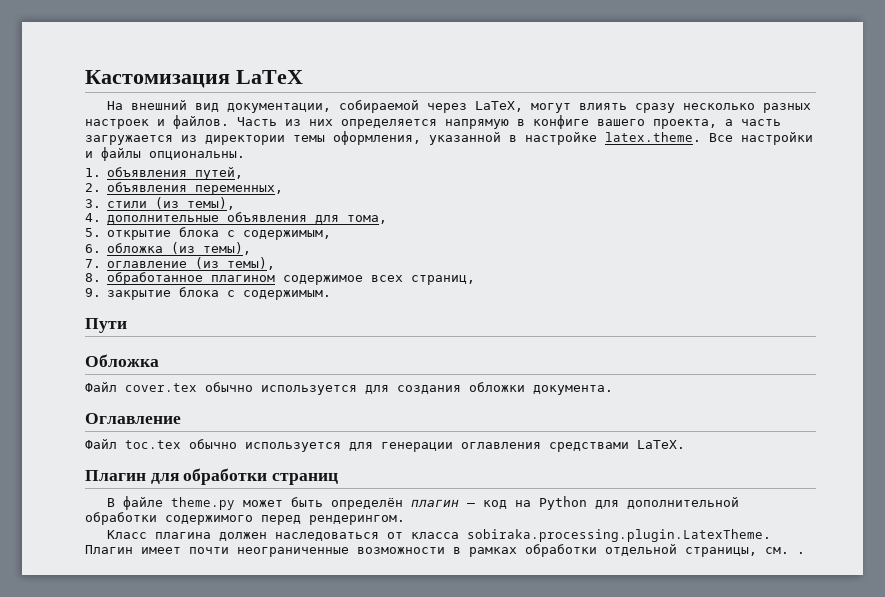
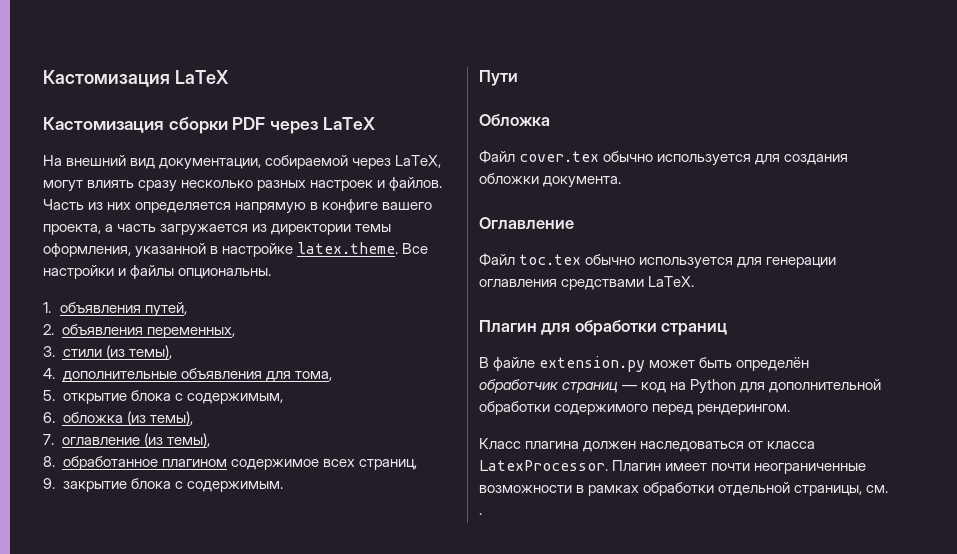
(303, 77) none -> [43,117,375,134] // Кастомизация сборки PDF через LaTeX
[170,497,235,510] theme.py -> [539,356,646,372] extension.py
[410,499,459,507] плагин -> [479,379,619,393] обработчик страниц
[466,529,771,542] sobiraka.processing.plugin.LatexTheme. -> [479,460,608,471] LatexProcessor.

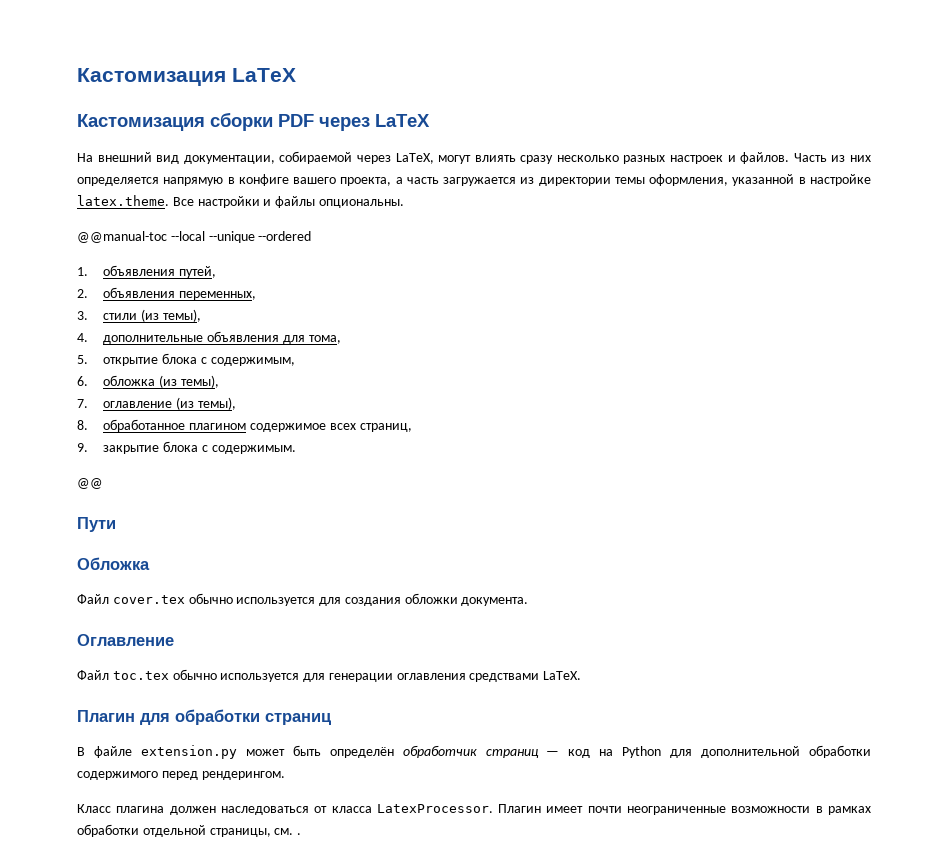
(272, 273) none -> [77,231,312,243] // @@manual-toc --local --unique --ordered
(283, 486) none -> [77,478,103,489] // @@

